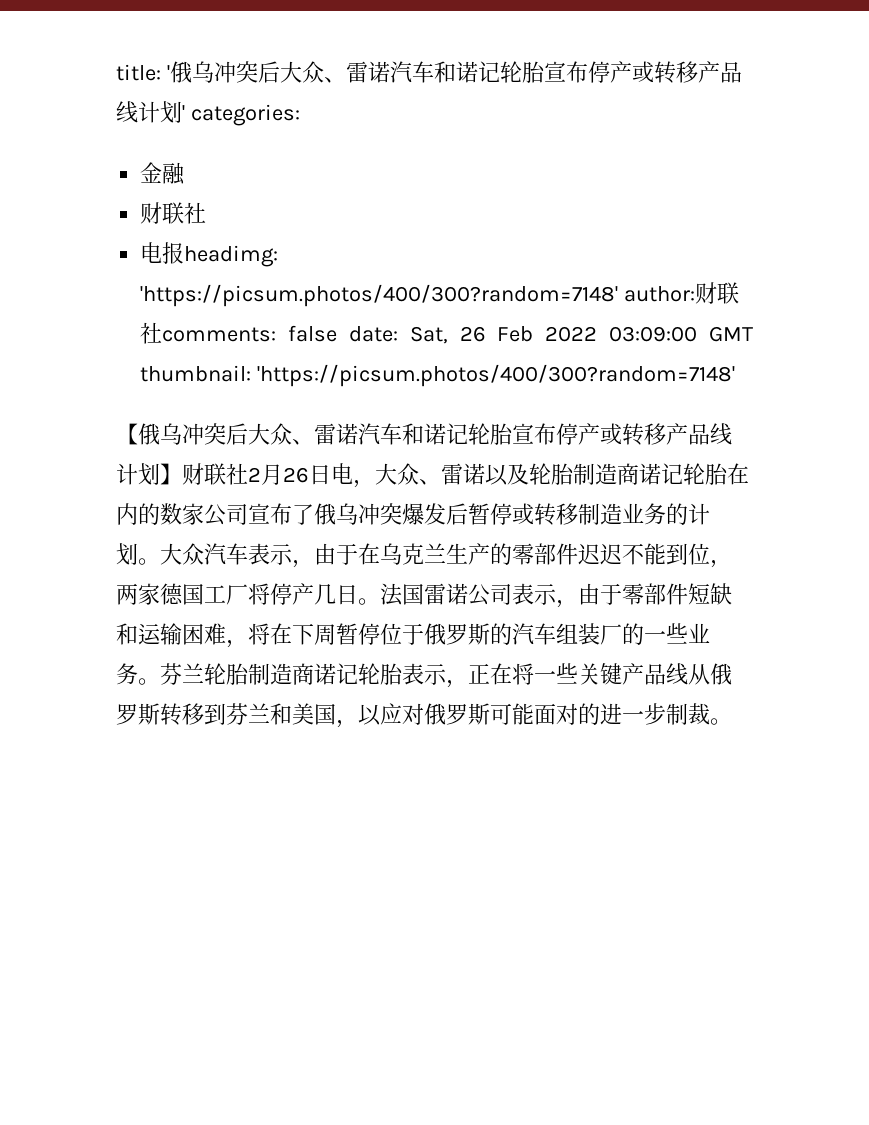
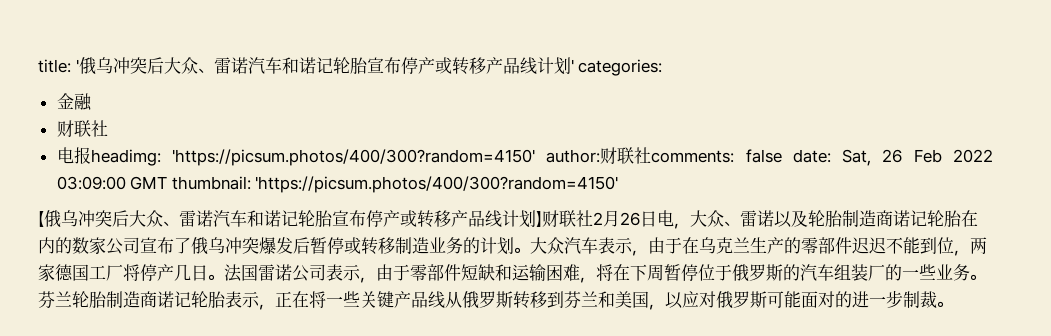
[140,284,619,307] 'https://picsum.photos/400/300?random=7148' -> [171,149,535,166] 'https://picsum.photos/400/300?random=4150'
[257,364,736,387] 'https://picsum.photos/400/300?random=7148' -> [255,176,619,193] 'https://picsum.photos/400/300?random=4150'

